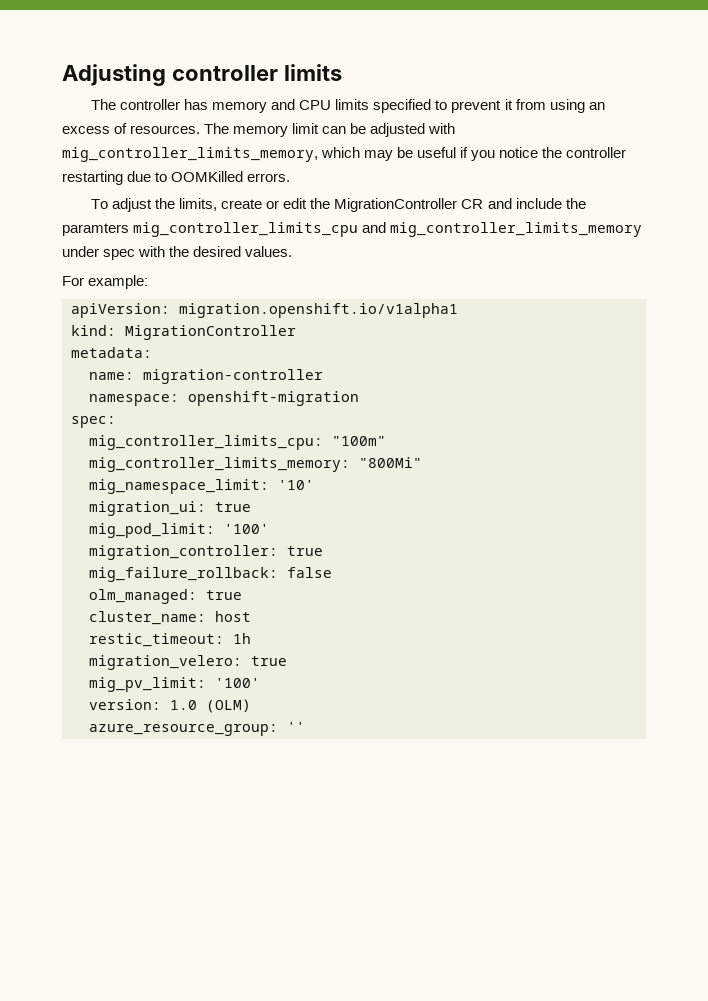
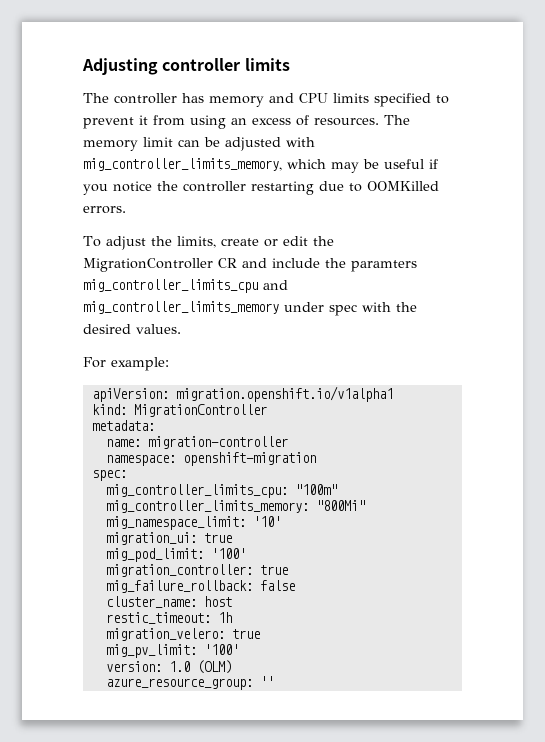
[89,589,242,604] // olm_managed: true -> (295, 585) none

